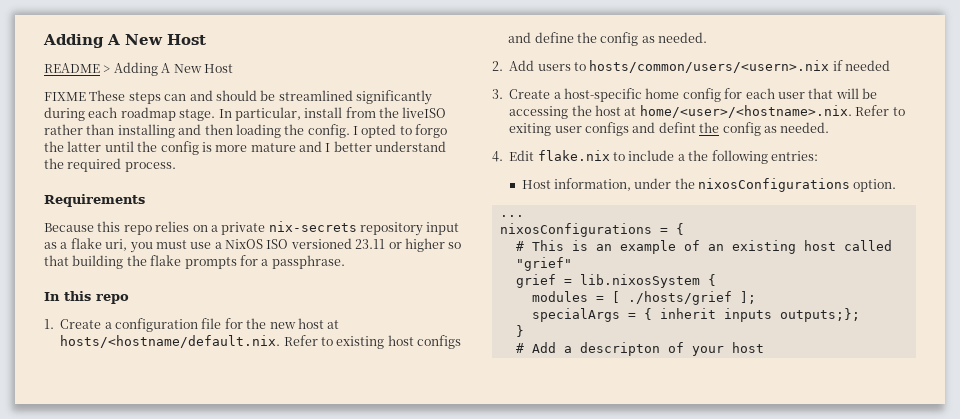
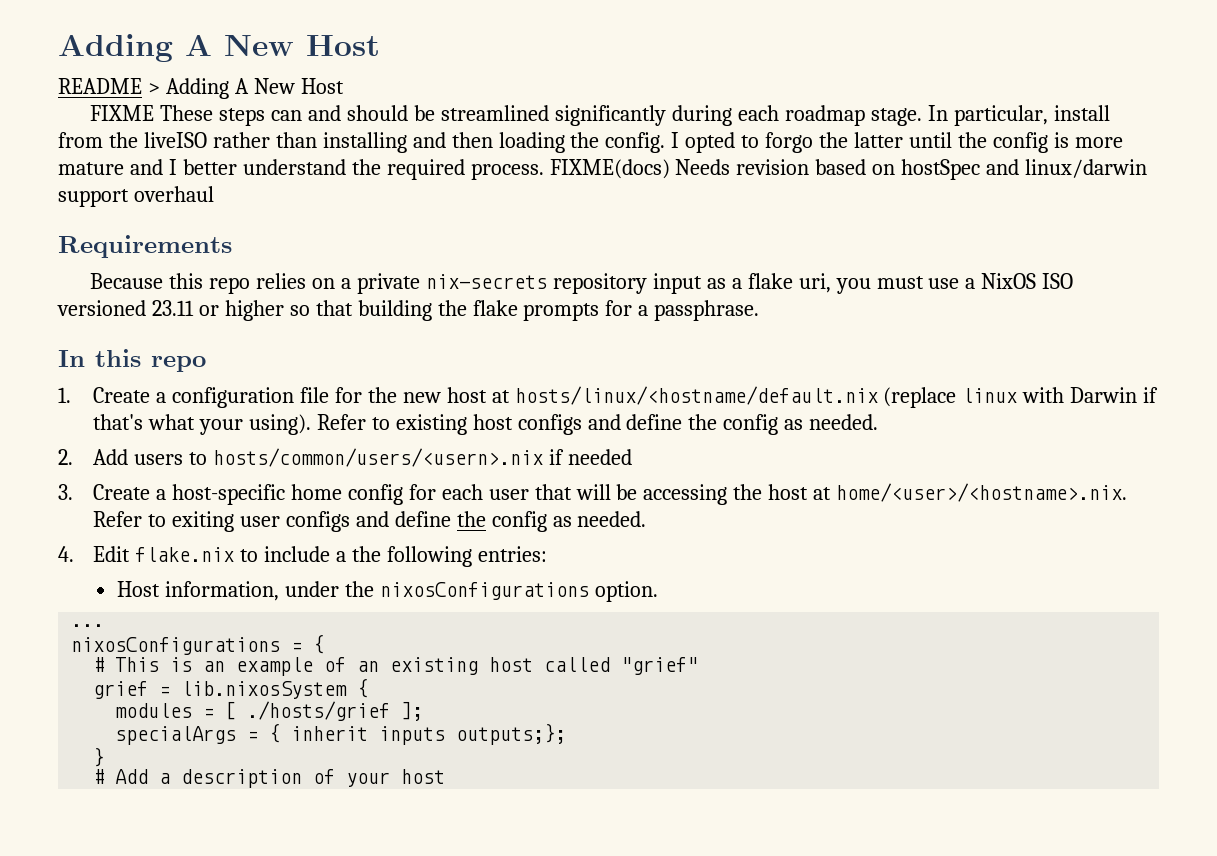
(176, 167) none -> [549,159,1148,180] [58,186,214,207] FIXME(docs) Needs revision based on hostSpec and linux/darwin support overhaul
[60,335,281,348] hosts/<hostname/default.nix. -> [514,386,1159,408] [93,414,311,435] hosts/linux/<hostname/default.nix (replace linux with Darwin if that's what your using).
[658,122,696,133] defint -> [394,511,451,527] define
[579,342,660,356] descripton -> [181,769,303,788] description

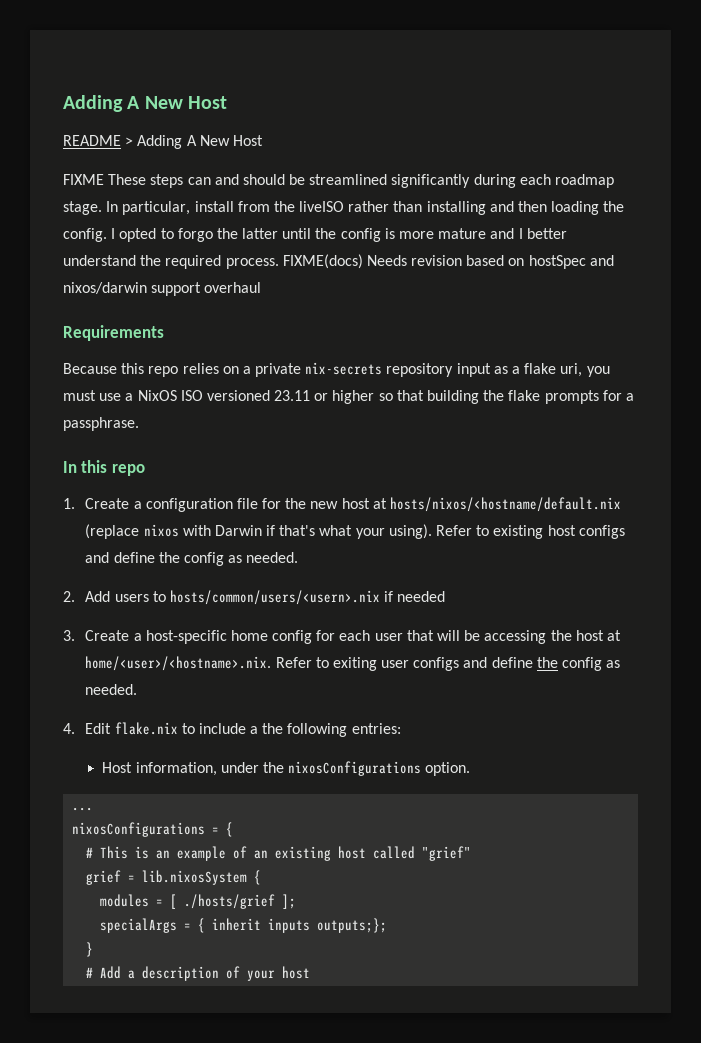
[1025,159,1148,178] linux/darwin -> [63,282,147,294] nixos/darwin
[514,386,1018,408] hosts/linux/<hostname/default.nix (replace linux -> [389,497,621,512] [85,524,179,539] hosts/nixos/<hostname/default.nix (replace nixos

